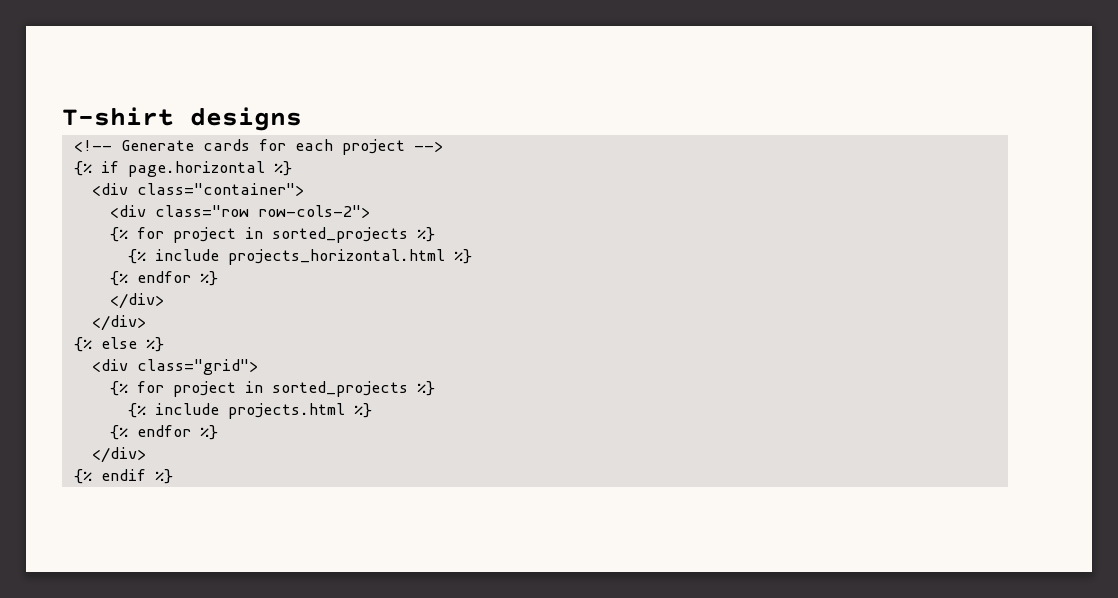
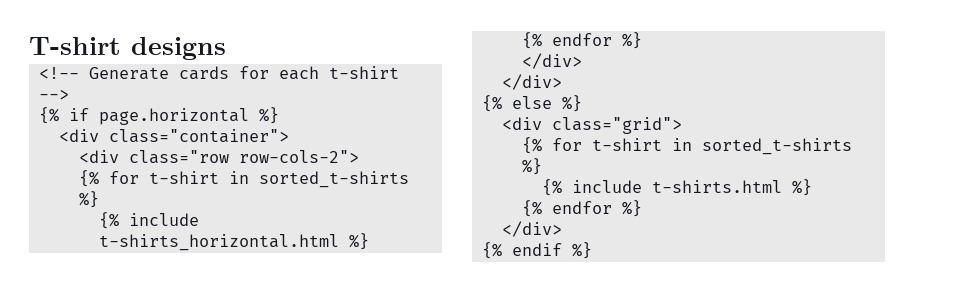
[341,139,405,155] project -> [328,66,399,79] t-shirt
[172,227,435,243] [127,249,445,265] project in sorted_projects %} // {% include projects_horizontal.html -> [148,171,409,188] [78,191,99,208] [98,212,199,229] [98,234,339,251] t-shirt in sorted_t-shirts %} // {% include t-shirts_horizontal.html
[172,381,435,397] [127,403,345,419] project in sorted_projects %} // {% include projects.html -> [591,138,852,155] [521,158,542,175] [541,179,782,196] t-shirt in sorted_t-shirts %} // {% include t-shirts.html

